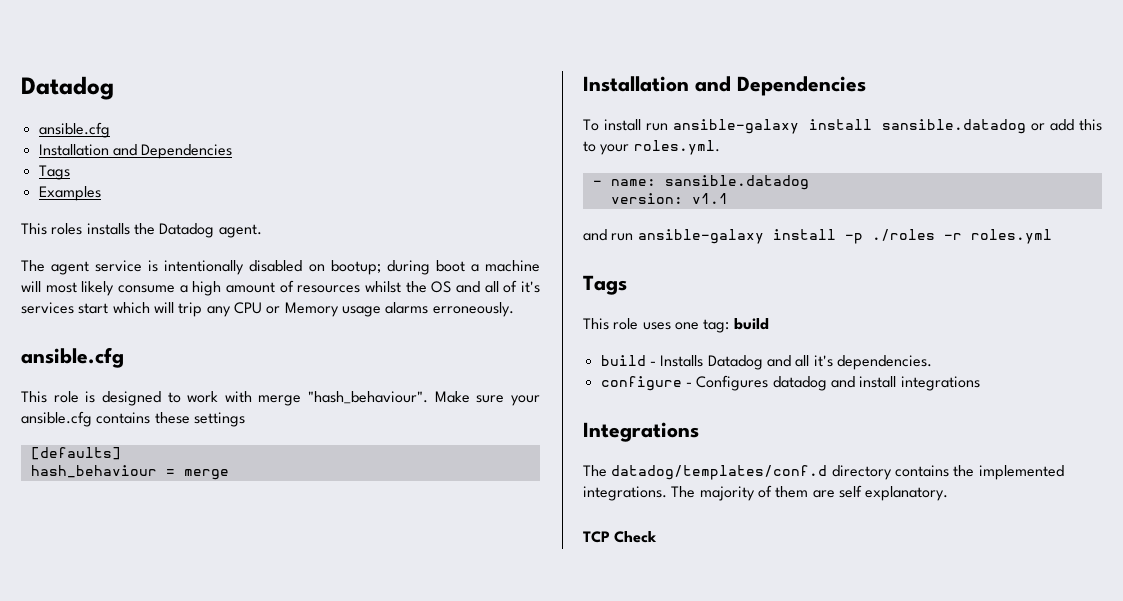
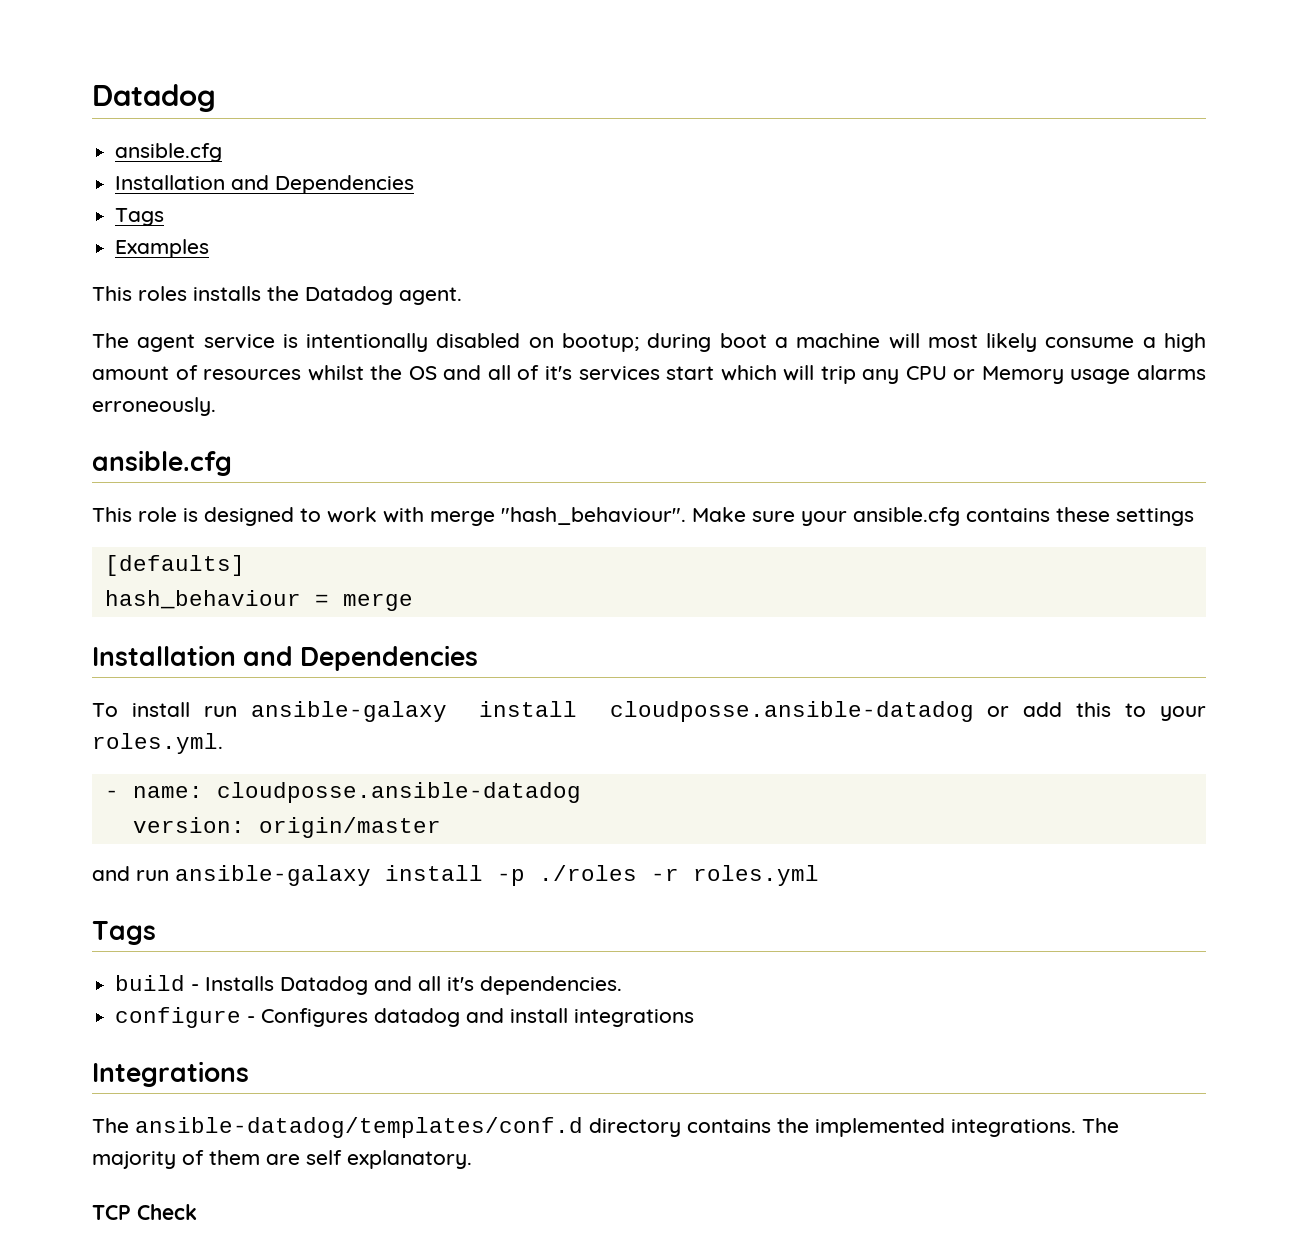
[882,119,1027,134] sansible.datadog -> [609,701,974,722] cloudposse.ansible-datadog
[664,175,809,190] sansible.datadog -> [216,782,581,803] cloudposse.ansible-datadog
[691,193,728,204] v1.1 -> [258,817,441,838] origin/master
[583,318,769,333] // This role uses one tag: build -> (156, 933) none
[611,465,828,480] datadog/templates/conf.d -> [135,1117,583,1138] ansible-datadog/templates/conf.d

